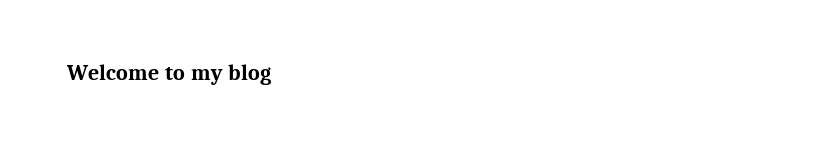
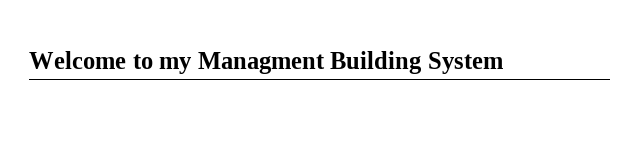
[227,64,271,85] blog -> [197,51,504,74] Managment Building System

